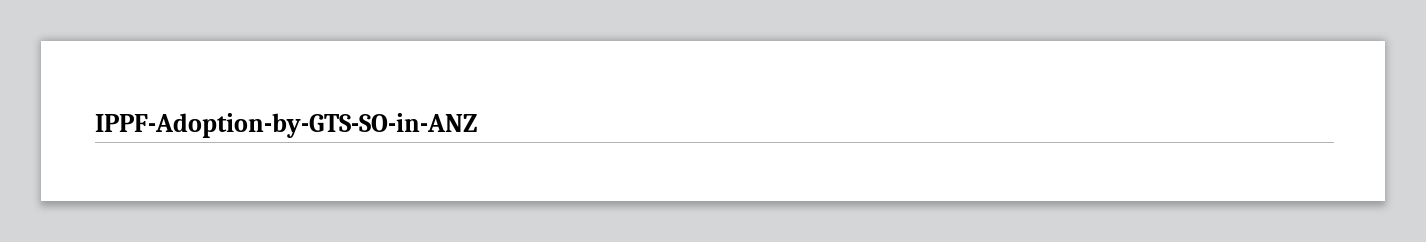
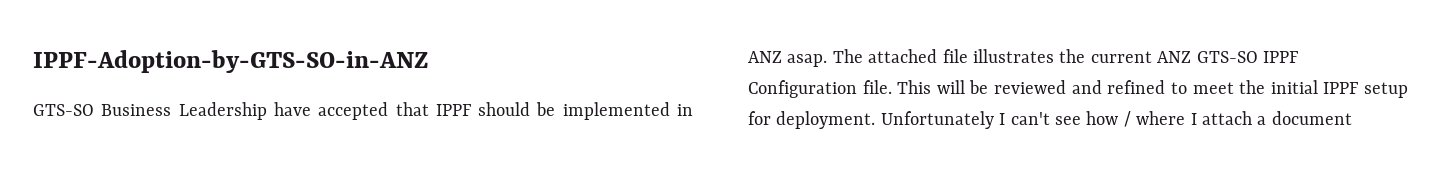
(477, 125) none -> [33,102,693,120] [748,49,1298,67] [748,80,1408,98] [748,111,1352,129] // GTS-SO Business Leadership have accepted that IPPF should be implemented in ANZ asap. The attached file illustrates the current ANZ GTS-SO IPPF Configuration file. This will be reviewed and refined to meet the initial IPPF setup for deployment. Unfortunately I can't see how / where I attach a document

